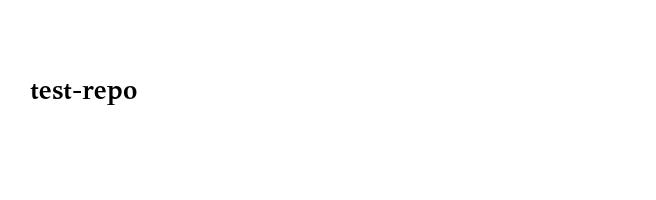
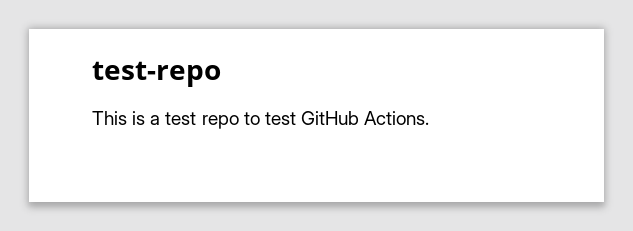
(137, 94) none -> [92,111,430,129] // This is a test repo to test GitHub Actions.

